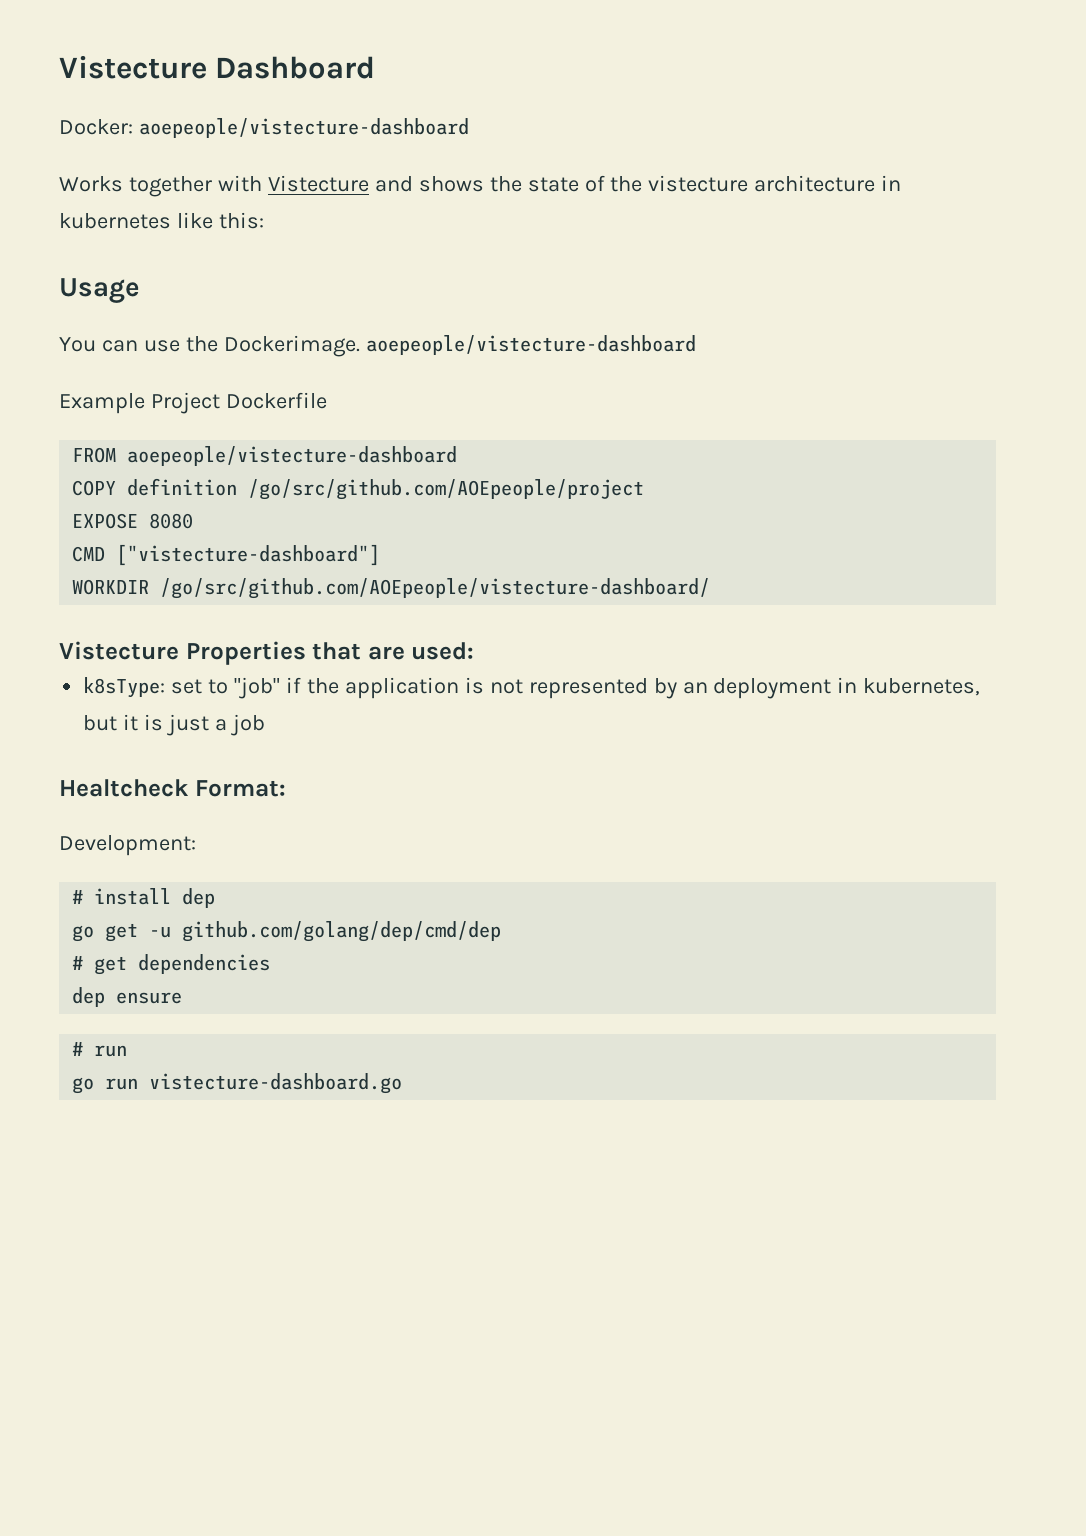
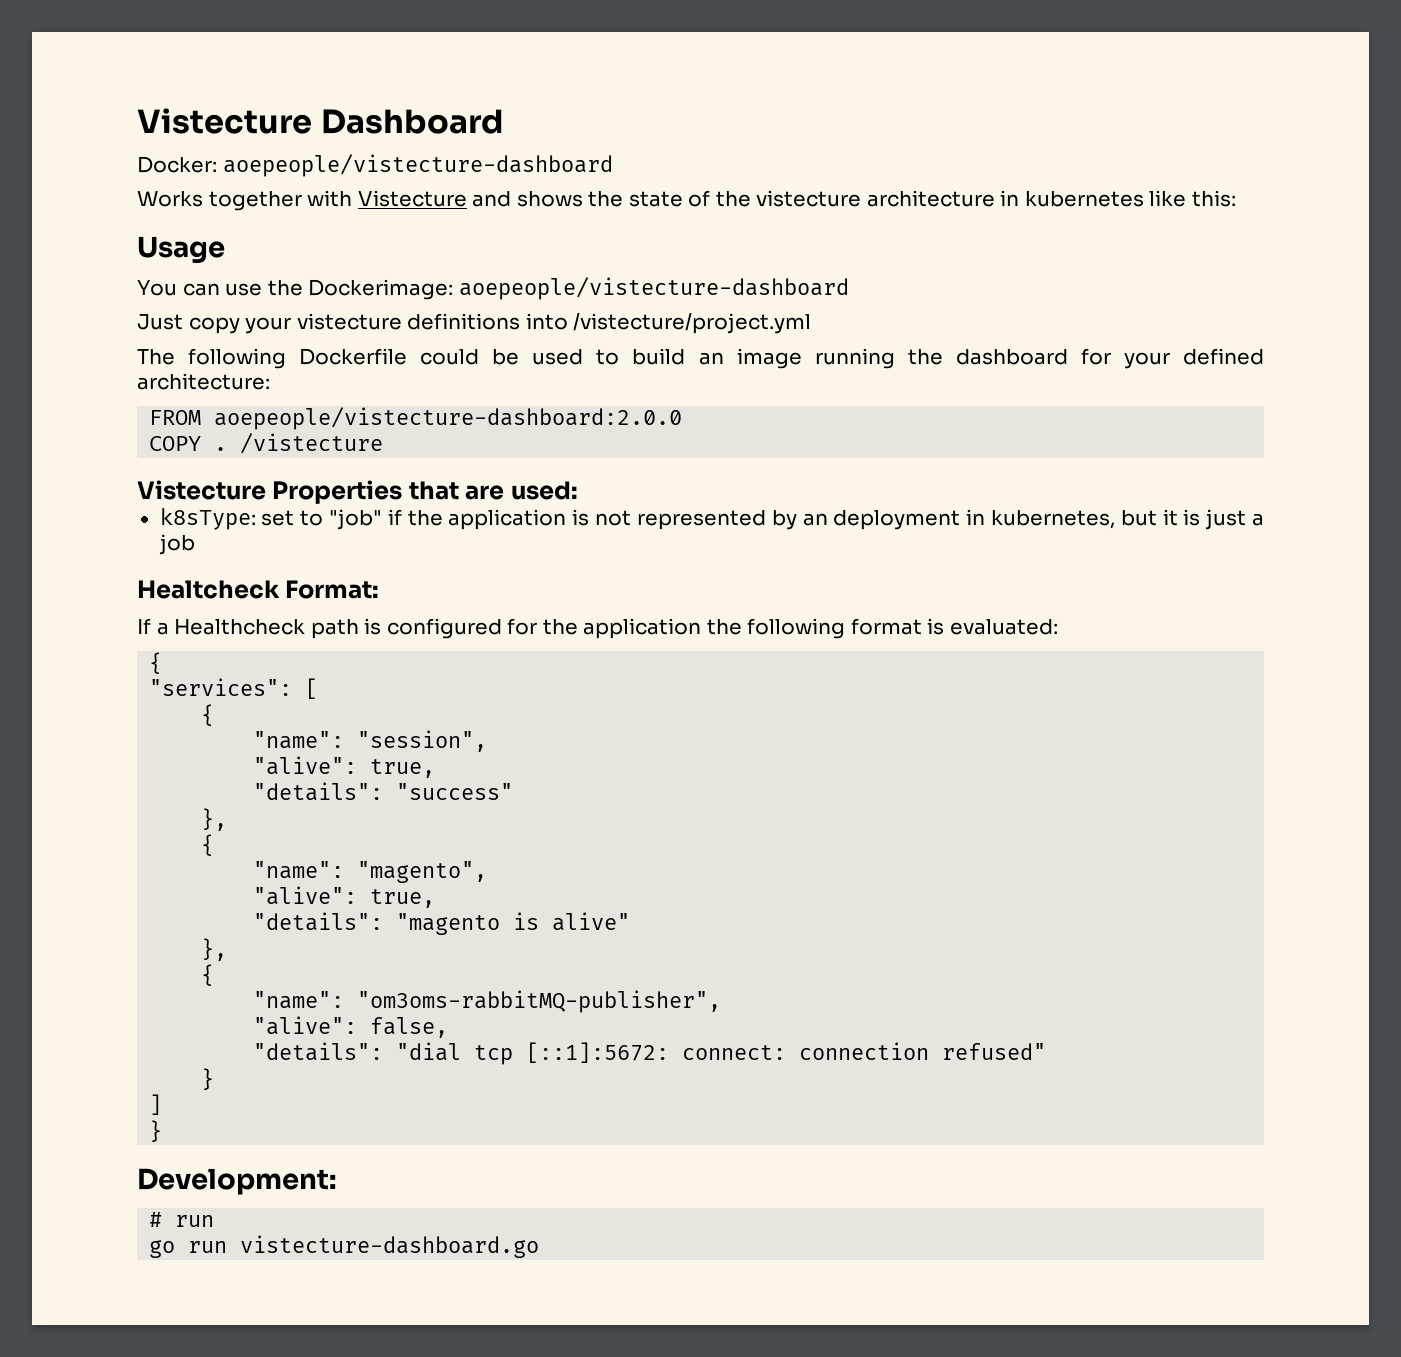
[223,335,696,357] [59,392,327,414] Dockerimage. aoepeople/vistecture-dashboard // Example Project Dockerfile -> [308,277,849,300] [137,313,812,334] [137,348,1265,369] [137,373,270,390] Dockerimage: aoepeople/vistecture-dashboard // Just copy your vistecture definitions into /vistecture/project.yml // The following Dockerfile could be used to build an image running the dashboard for your defined architecture:
[127,446,458,466] aoepeople/vistecture-dashboard -> [214,407,683,430] aoepeople/vistecture-dashboard:2.0.0
[127,478,645,500] [72,513,194,529] [72,544,381,566] [72,578,711,599] definition /go/src/github.com/AOEpeople/project // EXPOSE 8080 // CMD ["vistecture-dashboard"] // WORKDIR /go/src/github.com/AOEpeople/vistecture-dashboard/ -> [214,433,384,454] . /vistecture
[59,835,196,856] [72,888,216,908] [72,921,502,942] [72,954,271,975] [72,987,183,1007] Development: // # install dep // go get -u github.com/golang/dep/cmd/dep // # get dependencies // dep ensure -> [137,618,1058,639] [149,652,163,674] [149,678,319,699] [201,704,215,726] [253,730,488,752] [253,756,436,778] [253,782,514,801] [201,808,228,831] [201,834,215,856] [253,861,488,883] [253,886,436,908] [253,912,631,935] [201,938,228,961] [201,964,215,986] [253,990,722,1013] [253,1016,449,1038] [253,1042,1047,1065] [201,1068,215,1090] [149,1094,163,1115] [149,1120,163,1142] [137,1168,337,1195] If a Healthcheck path is configured for the application the following format is evaluated: // { // "services": [ // { // "name": "session", // "alive": true, // "details": "success" // }, // { // "name": "magento", // "alive": true, // "details": "magento is alive" // }, // { // "name": "om3oms-rabbitMQ-publisher", // "alive": false, // "details": "dial tcp [::1]:5672: connect: connection refused" // } // ] // } // Development:

